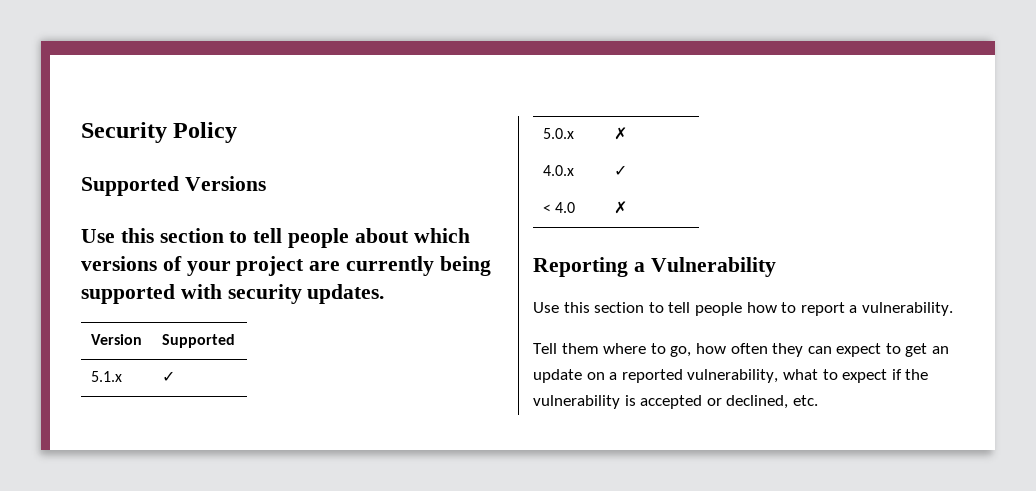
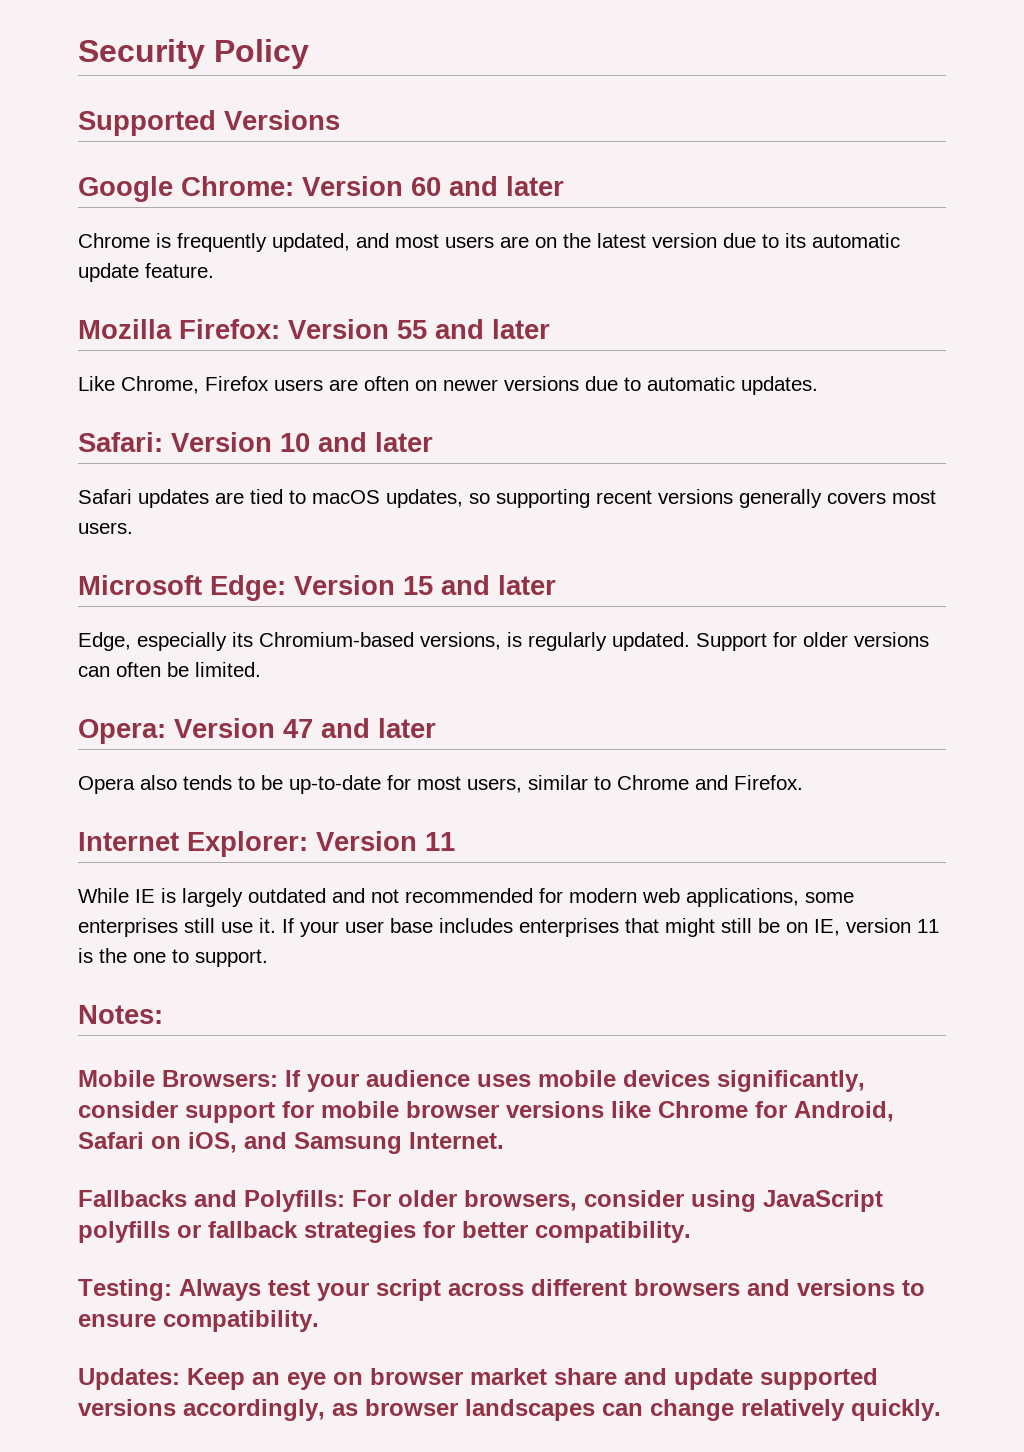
[81,228,470,248] [81,256,491,276] [81,284,385,304] [90,334,142,345] [161,334,235,348] [90,371,122,382] [161,371,175,382] [542,128,574,139] [613,127,627,140] [542,165,574,176] [613,165,627,176] [542,202,576,213] [613,201,627,214] [533,257,776,277] [533,302,953,316] [533,343,950,357] [533,369,929,383] [533,395,818,409] Use this section to tell people about which versions of your project are currently being supported with security updates. // Version | Supported // 5.1.x | ✓ // 5.0.x | ✗ // 4.0.x | ✓ // < 4.0 | ✗ // Reporting a Vulnerability // Use this section to tell people how to report a vulnerability. // Tell them where to go, how often they can expect to get an update on a reported vulnerability, what to expect if the vulnerability is accepted or declined, etc. -> [78,176,564,202] [78,233,900,252] [78,263,214,282] [78,319,550,339] [78,376,818,395] [78,432,433,452] [78,489,936,508] [78,522,133,534] [78,575,556,601] [78,632,929,651] [78,662,261,677] [78,718,436,744] [78,775,803,794] [78,831,455,857] [78,888,854,907] [78,918,939,937] [78,948,268,967] [78,1005,163,1024] [78,1070,865,1092] [78,1101,894,1123] [78,1132,504,1154] [78,1190,883,1212] [78,1221,691,1243] [78,1279,925,1301] [78,1310,319,1332] [78,1368,878,1390] [78,1399,941,1421] Google Chrome: Version 60 and later // Chrome is frequently updated, and most users are on the latest version due to its automatic update feature. // Mozilla Firefox: Version 55 and later // Like Chrome, Firefox users are often on newer versions due to automatic updates. // Safari: Version 10 and later // Safari updates are tied to macOS updates, so supporting recent versions generally covers most users. // Microsoft Edge: Version 15 and later // Edge, especially its Chromium-based versions, is regularly updated. Support for older versions can often be limited. // Opera: Version 47 and later // Opera also tends to be up-to-date for most users, similar to Chrome and Firefox. // Internet Explorer: Version 11 // While IE is largely outdated and not recommended for modern web applications, some enterprises still use it. If your user base includes enterprises that might still be on IE, version 11 is the one to support. // Notes: // Mobile Browsers: If your audience uses mobile devices significantly, consider support for mobile browser versions like Chrome for Android, Safari on iOS, and Samsung Internet. // Fallbacks and Polyfills: For older browsers, consider using JavaScript polyfills or fallback strategies for better compatibility. // Testing: Always test your script across different browsers and versions to ensure compatibility. // Updates: Keep an eye on browser market share and update supported versions accordingly, as browser landscapes can change relatively quickly.

